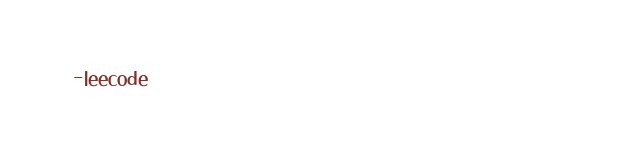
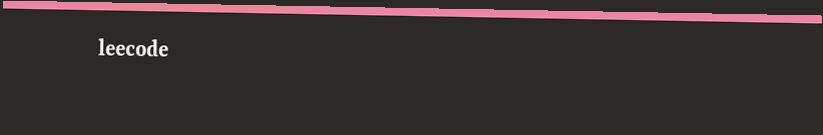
[73,71,148,87] -leecode -> [98,38,169,57] leecode

